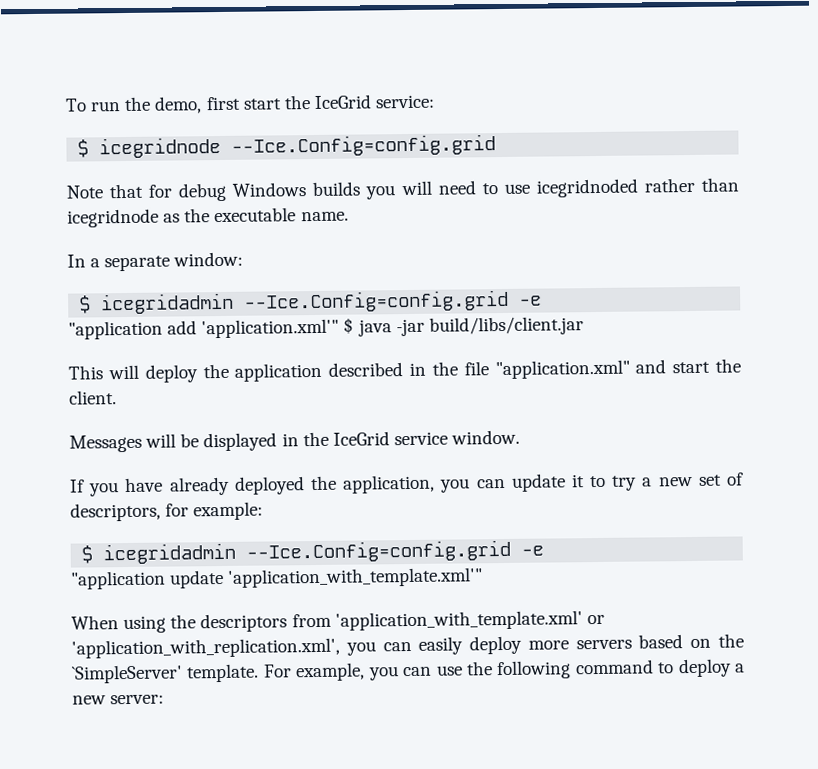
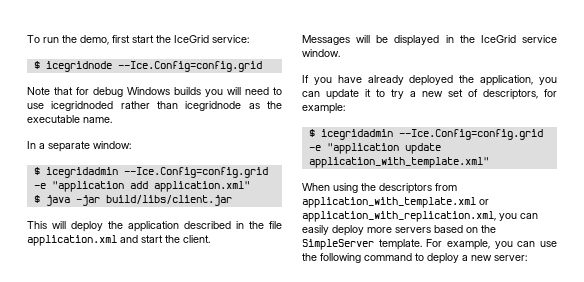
(543, 300) // -> (46, 186) none
[201,318,340,339] 'application.xml'" -> [153,181,250,192] application.xml" //
[494,359,630,380] "application.xml" -> [27,235,117,246] application.xml
(545, 550) // -> (321, 148) none
[227,567,484,588] 'application_with_template.xml'" -> [308,157,489,168] application_with_template.xml"
[334,610,605,631] [71,637,340,659] 'application_with_template.xml' or 'application_with_replication.xml', -> [302,197,489,208] [302,211,496,222] application_with_template.xml or application_with_replication.xml,
[71,664,183,684] `SimpleServer' -> [302,239,374,250] SimpleServer

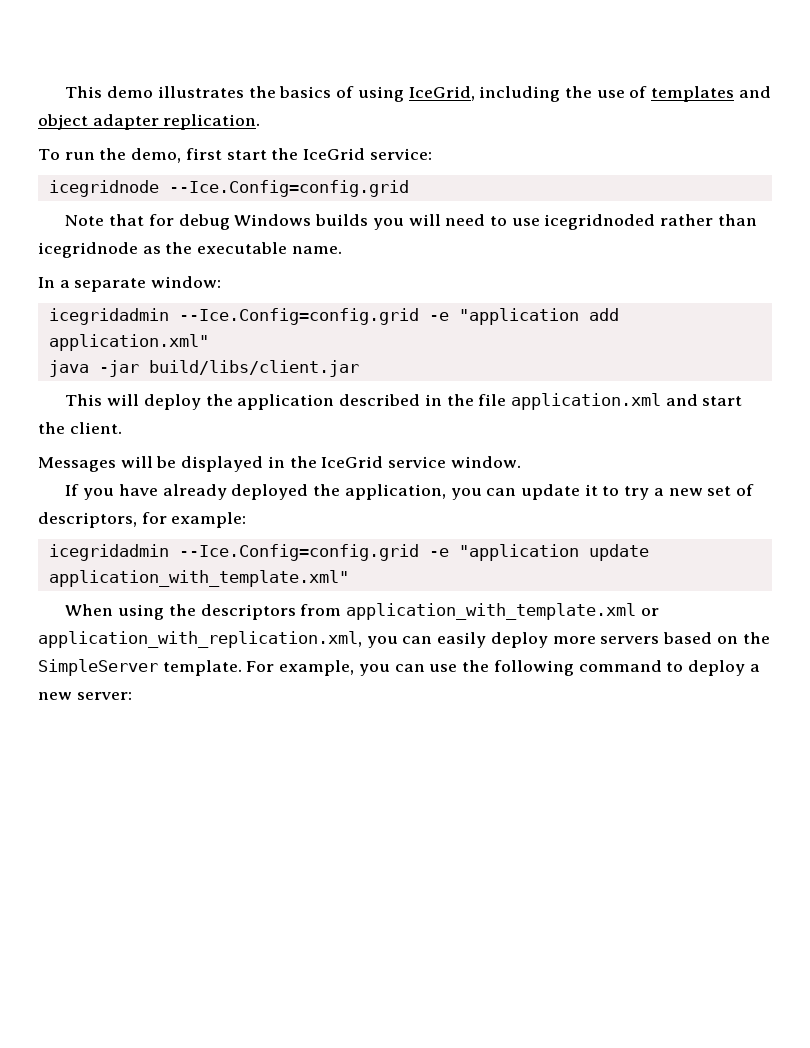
(27, 39) none -> [65,86,771,102] [38,114,261,130] This demo illustrates the basics of using IceGrid, including the use of templates and object adapter replication. //
[33,61,40,69] $ -> (432, 154) none
[33,167,40,175] $ -> (222, 282) none
[33,195,40,203] $ -> (209, 342) none
[308,129,315,137] $ -> (247, 520) none

